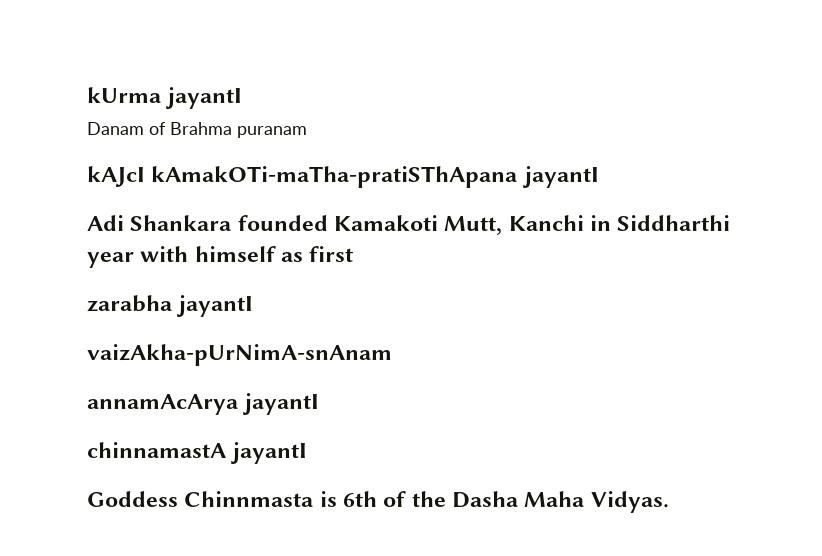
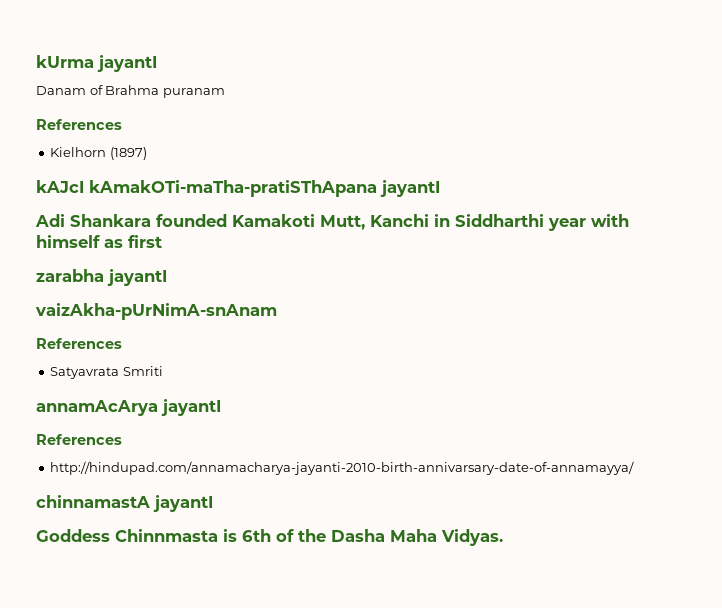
(307, 132) none -> [36,119,122,130] [50,147,147,160] // References // Kielhorn (1897)
(392, 355) none -> [36,338,122,349] [50,366,163,379] // References // Satyavrata Smriti
(320, 404) none -> [36,434,122,445] [50,461,635,475] // References // http://hindupad.com/annamacharya-jayanti-2010-birth-annivarsary-date-of-annamayya/

